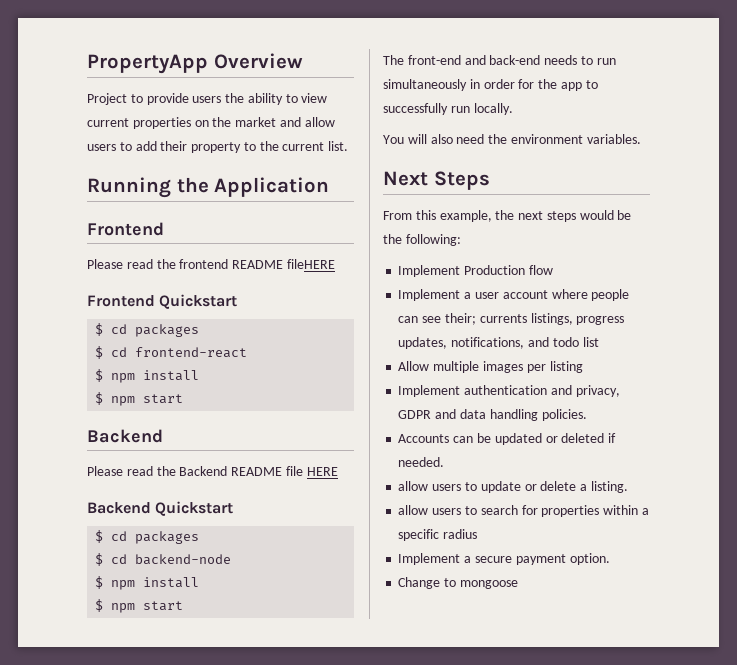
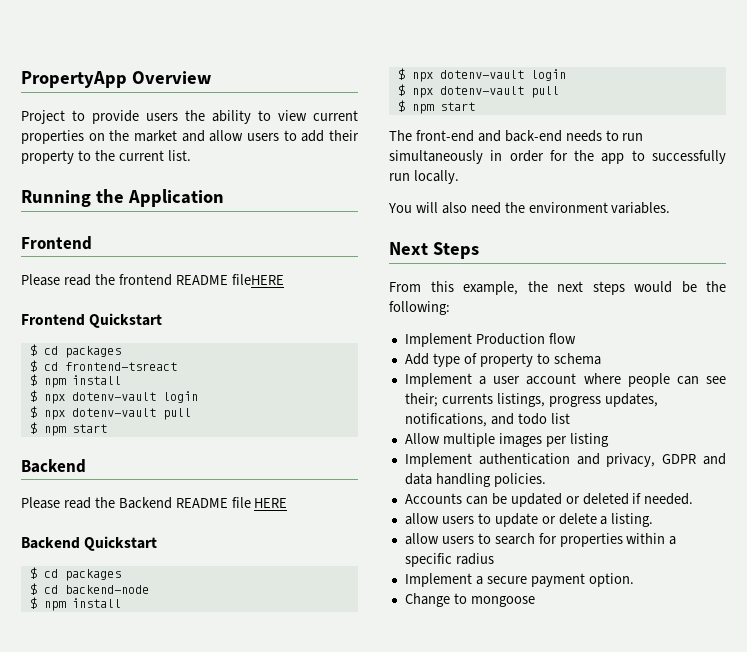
[135,347,248,358] [95,369,200,383] frontend-react // $ npm install -> [64,362,177,371] [29,374,121,388] [29,390,198,404] [29,406,191,420] frontend-tsreact // $ npm install // $ npx dotenv-vault login // $ npx dotenv-vault pull
(200, 582) none -> [397,68,566,82] [397,84,559,98] // $ npx dotenv-vault login // $ npx dotenv-vault pull
(553, 270) none -> [404,353,601,367] // Add type of property to schema

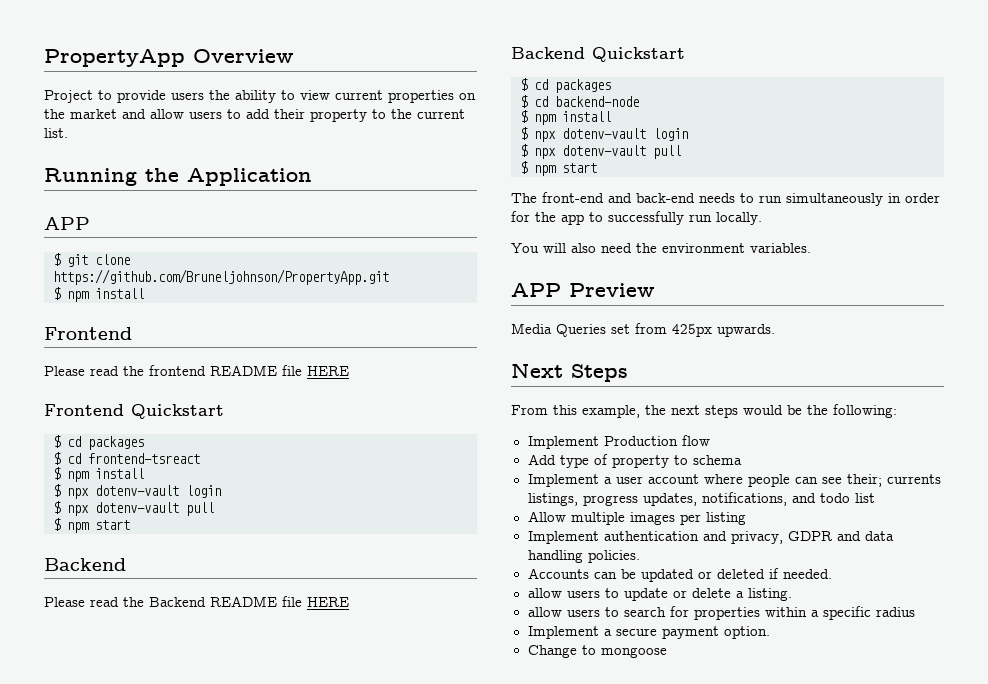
(224, 198) none -> [44,217,90,230] [53,253,130,267] [53,269,389,285] [53,287,144,302] // APP // $ git clone https://github.com/Bruneljohnson/PropertyApp.git // $ npm install
[231,274,284,285] fileHERE -> [282,365,349,376] file HERE
(671, 208) none -> [511,283,655,297] [511,323,775,337] // APP Preview // Media Queries set from 425px upwards.

